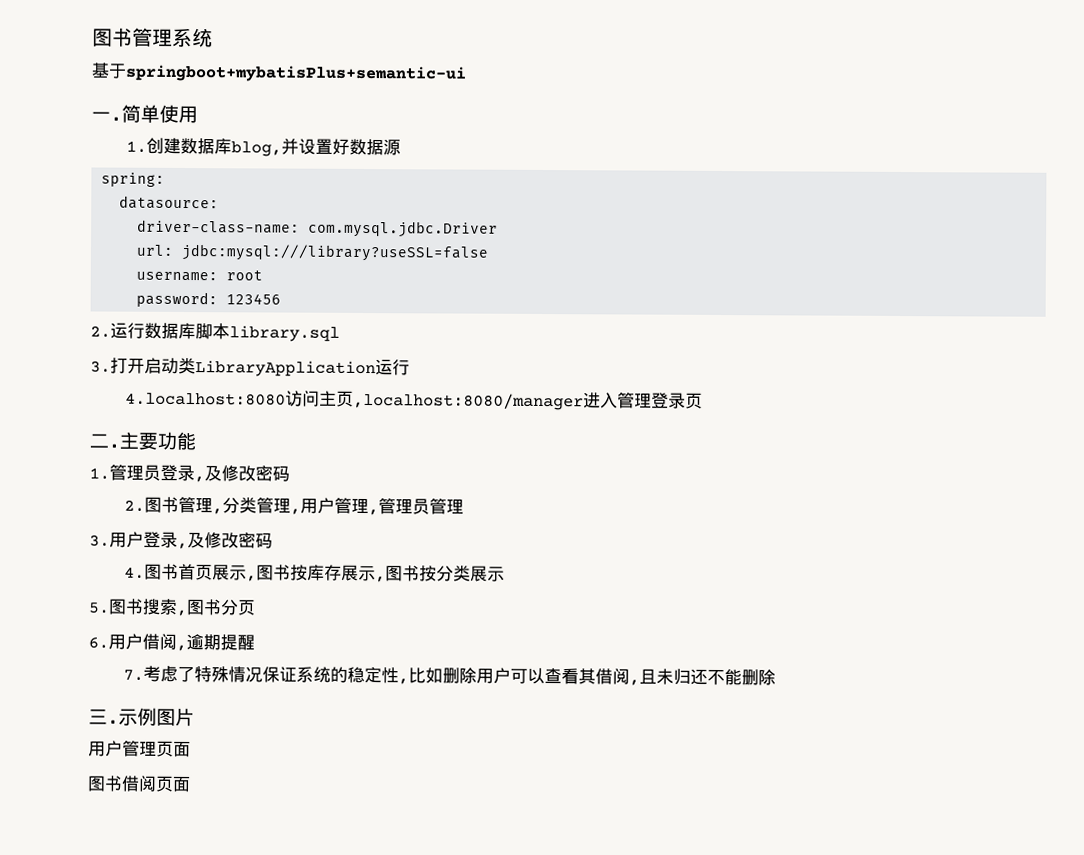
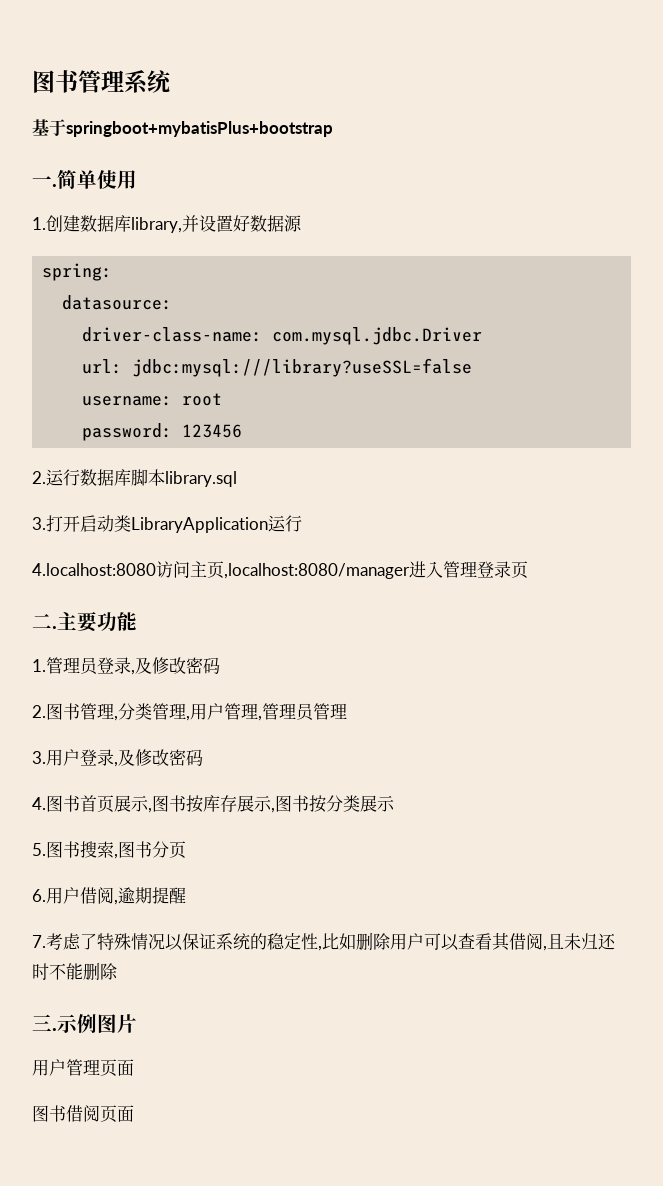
[125,64,467,83] springboot+mybatisPlus+semantic-ui -> [66,121,333,137] springboot+mybatisPlus+bootstrap
[231,141,283,157] blog, -> [131,217,182,233] library,
(264, 674) none -> [165,934,183,951] 以
(709, 676) none -> [32,963,49,980] 时

